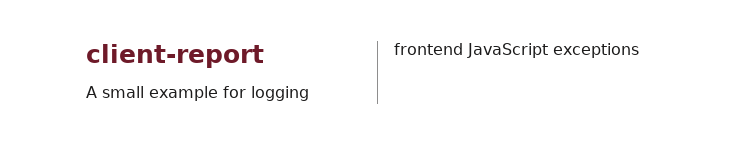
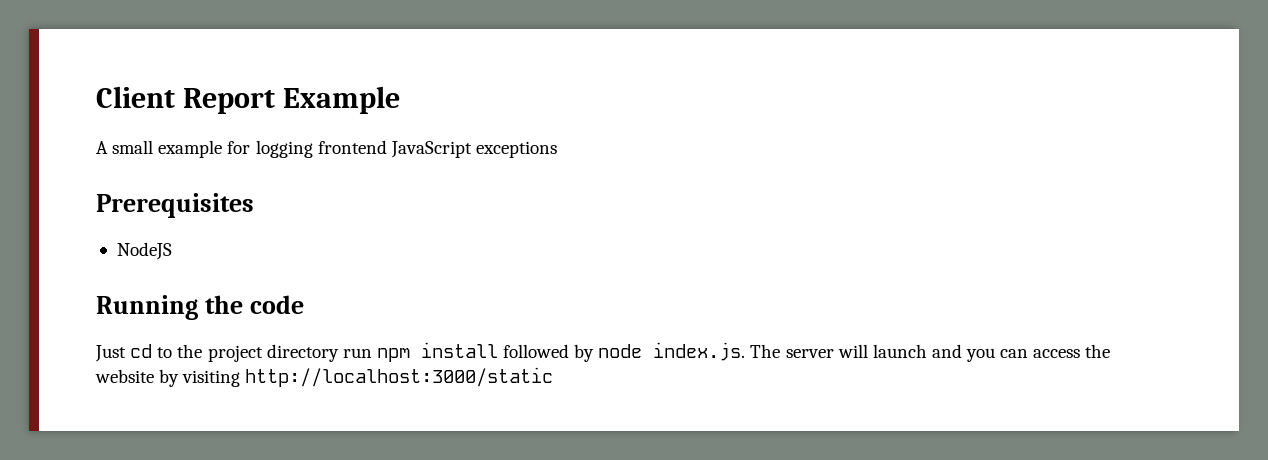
[86,44,264,68] client-report -> [96,86,400,114] Client Report Example
(639, 50) none -> [96,193,254,218] [116,242,172,260] [96,295,304,320] [95,342,1111,362] [95,367,554,387] // Prerequisites // NodeJS // Running the code // Just cd to the project directory run npm install followed by node index.js. The server will launch and you can access the website by visiting http://localhost:3000/static

